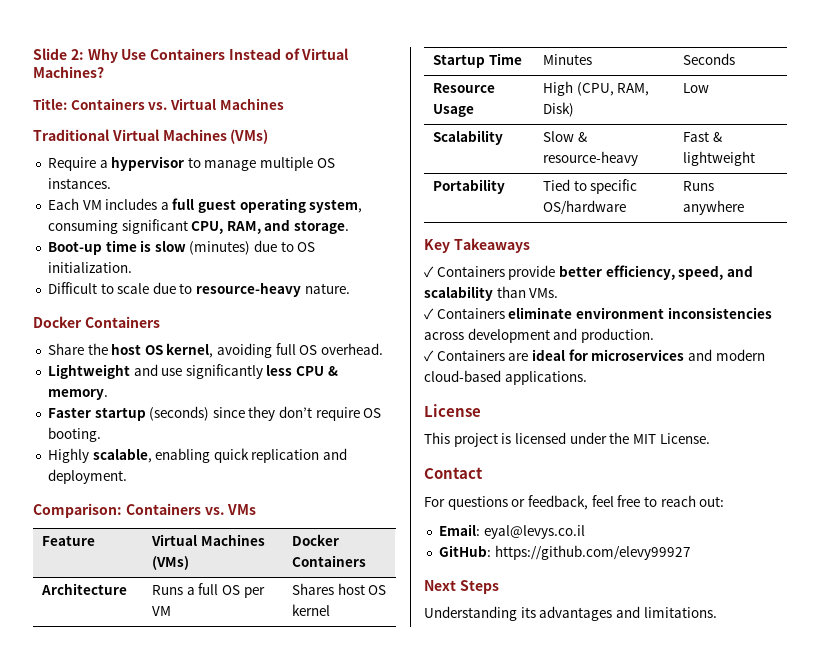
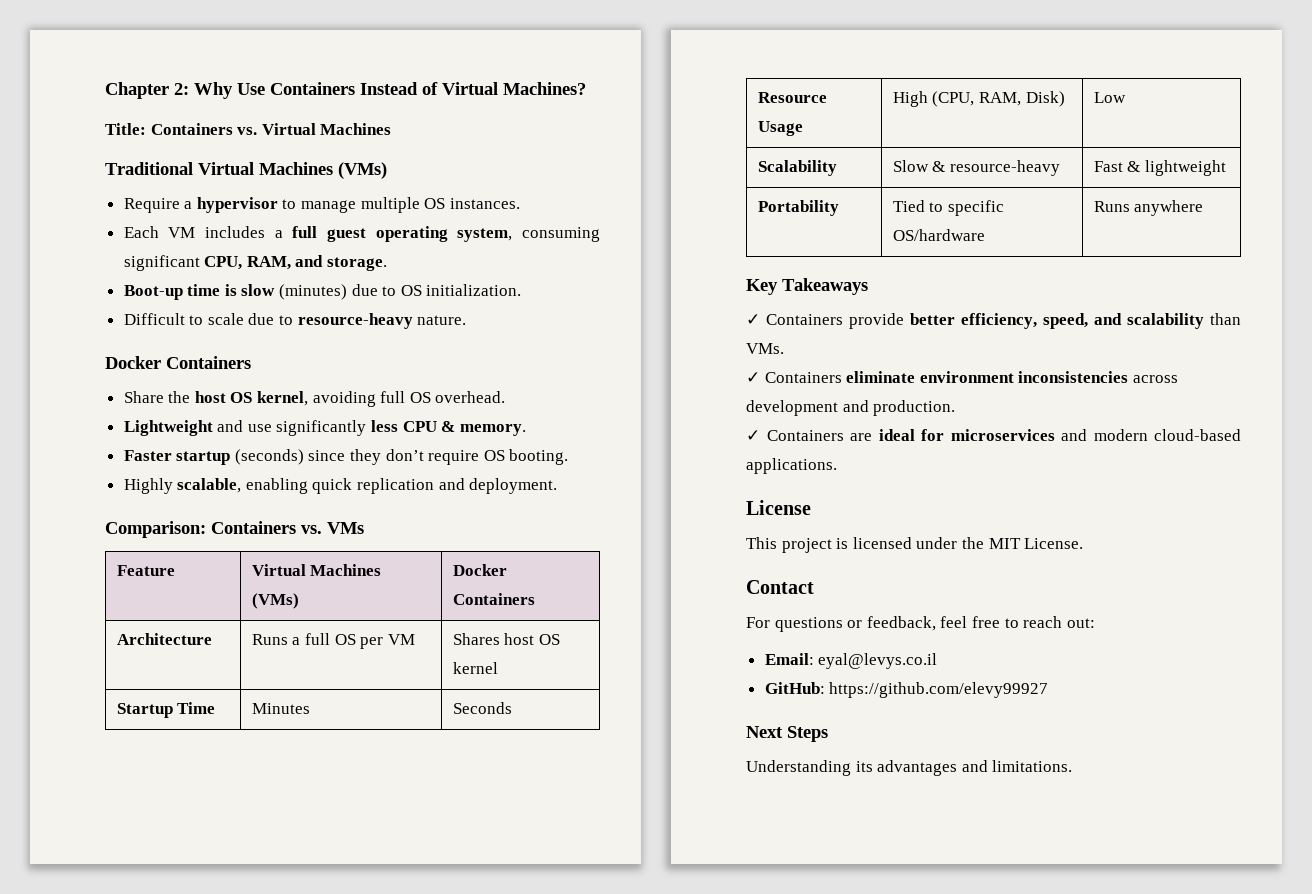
[33,48,67,60] Slide -> [105,82,169,99] Chapter

